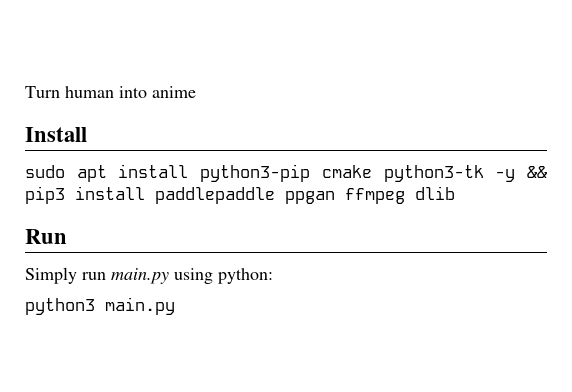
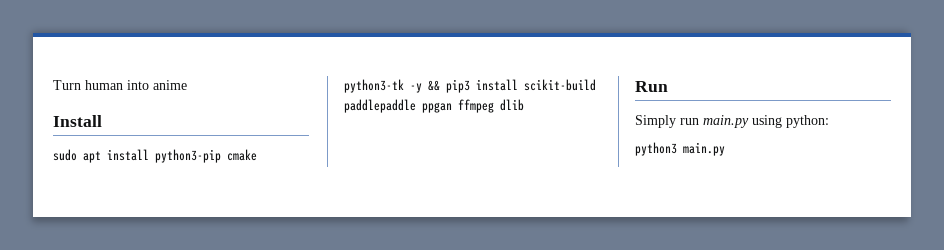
(145, 193) none -> [524,79,596,91] scikit-build

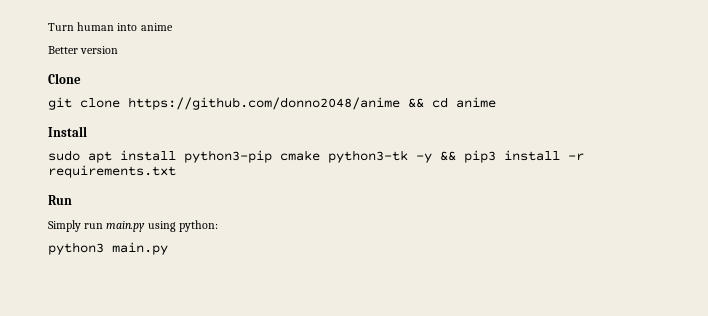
(187, 85) none -> [48,46,119,54] [48,73,81,84] [48,97,496,110] // Better version // Clone // git clone https://github.com/donno2048/anime && cd anime
[524,79,596,91] [344,99,524,113] scikit-build paddlepaddle ppgan ffmpeg dlib -> [568,153,584,161] [48,165,176,178] -r requirements.txt

